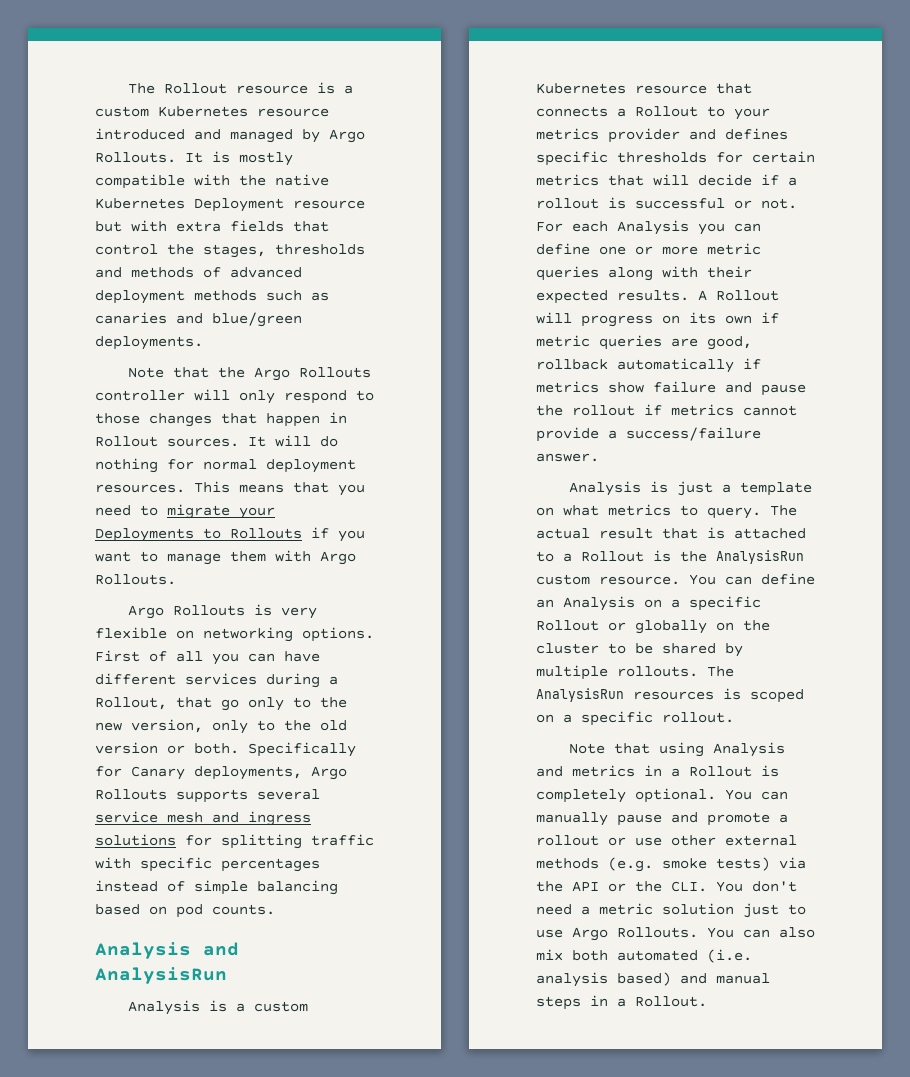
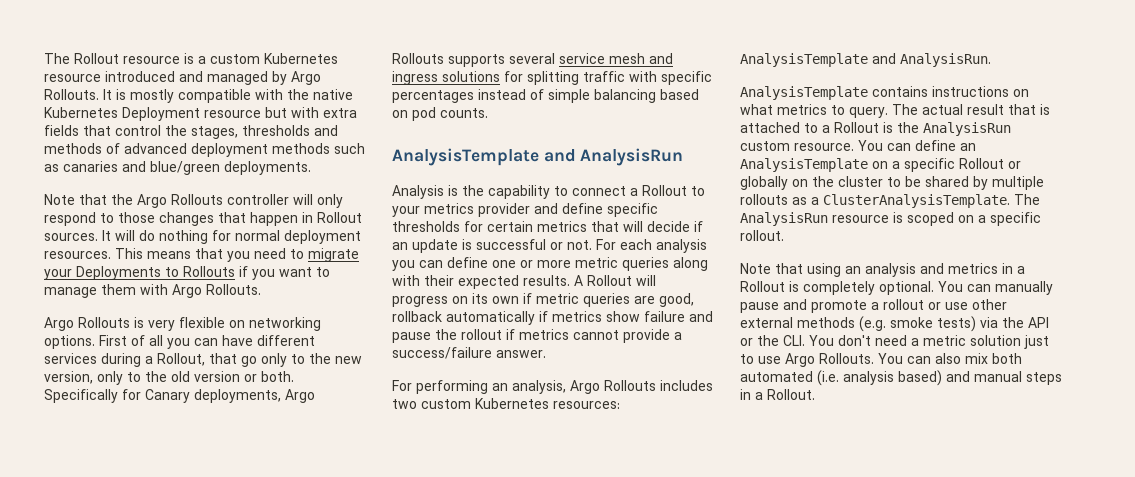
[95,942,191,959] Analysis -> [392,148,539,166] AnalysisTemplate
[235,1001,308,1012] [536,83,752,94] [536,106,608,117] a custom Kubernetes resource that connects -> [462,185,626,199] the capability to connect
[725,128,788,140] defines -> [562,203,603,214] define
[788,177,797,186] [536,198,599,209] a rollout -> [392,239,458,253] an update
[617,220,689,235] Analysis -> [656,239,707,253] analysis
[568,481,812,496] Analysis is just a template -> [392,380,713,394] [392,398,620,409] [740,53,991,67] [740,86,1009,100] For performing an analysis, Argo Rollouts includes two custom Kubernetes resources: AnalysisTemplate and AnalysisRun. // AnalysisTemplate contains instructions
[563,596,635,611] Analysis -> [740,158,868,172] AnalysisTemplate
[617,666,698,677] rollouts. -> [740,194,1010,208] rollouts as a ClusterAnalysisTemplate.
[633,691,714,700] resources -> [832,215,889,223] resource
[712,742,785,757] Analysis -> [845,263,916,277] an analysis

